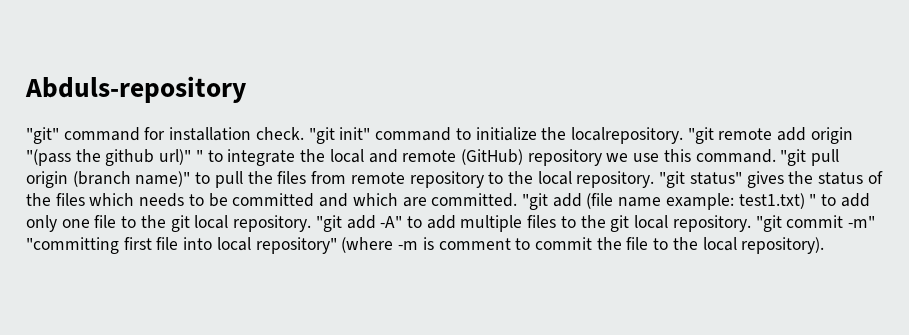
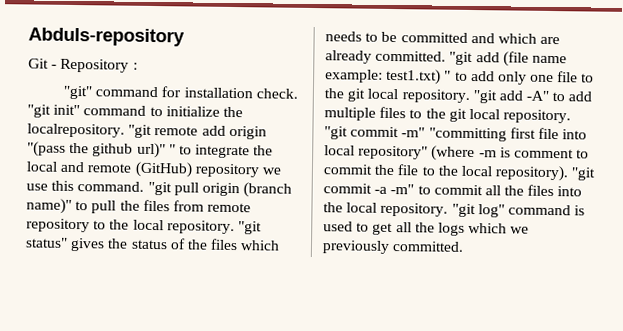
(246, 89) none -> [28,58,138,73] // Git - Repository :
(427, 202) none -> [325,50,372,64] already
(825, 245) none -> [571,167,596,181] [323,183,583,197] [323,202,586,218] [323,221,530,236] [322,240,465,254] "git commit -a -m" to commit all the files into the local repository. "git log" command is used to get all the logs which we previously committed.

